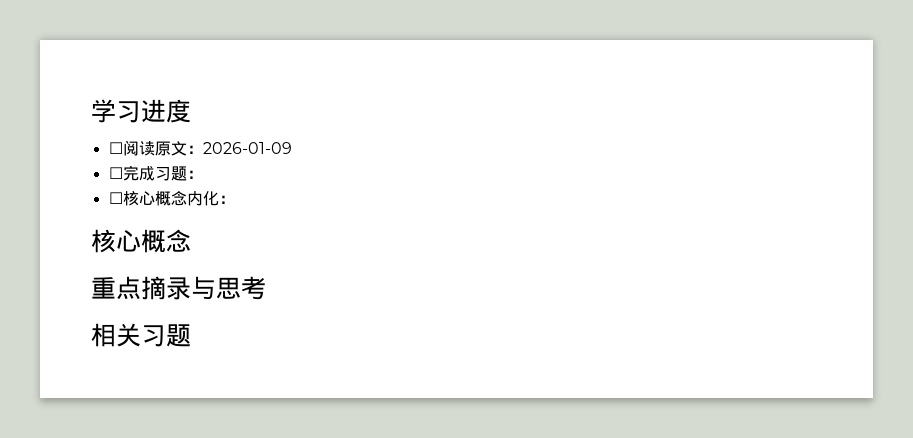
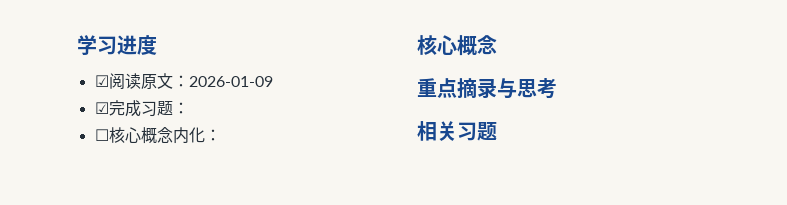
[108,142,123,154] ☐ -> [94,75,109,87] ☑
[108,167,123,179] ☐ -> [94,102,109,114] ☑

